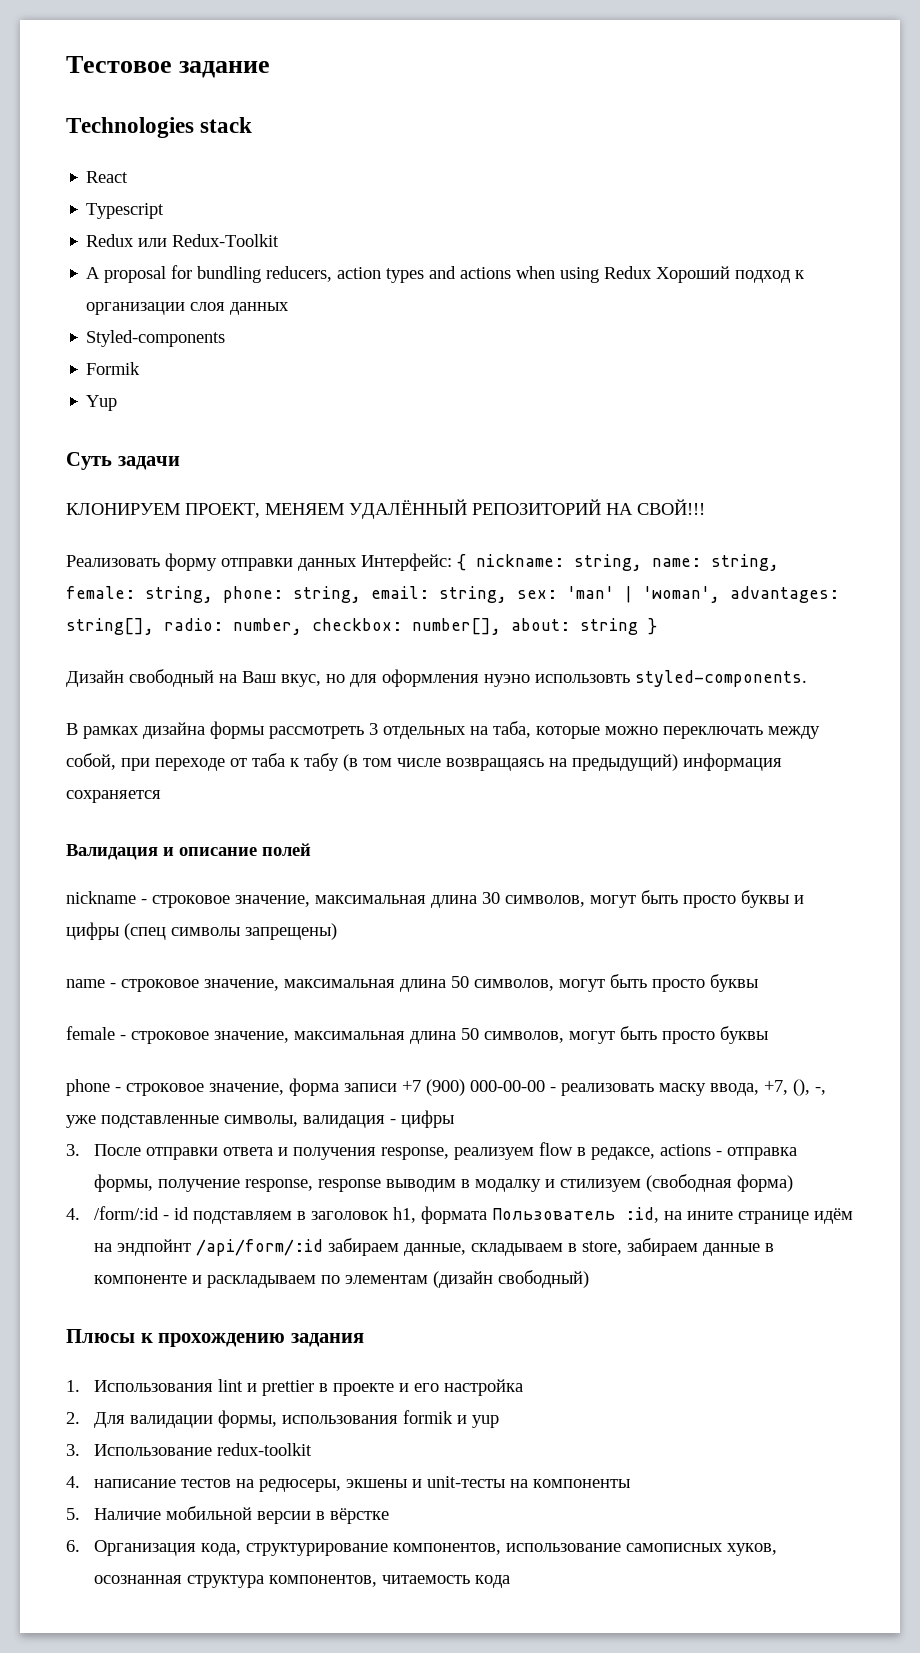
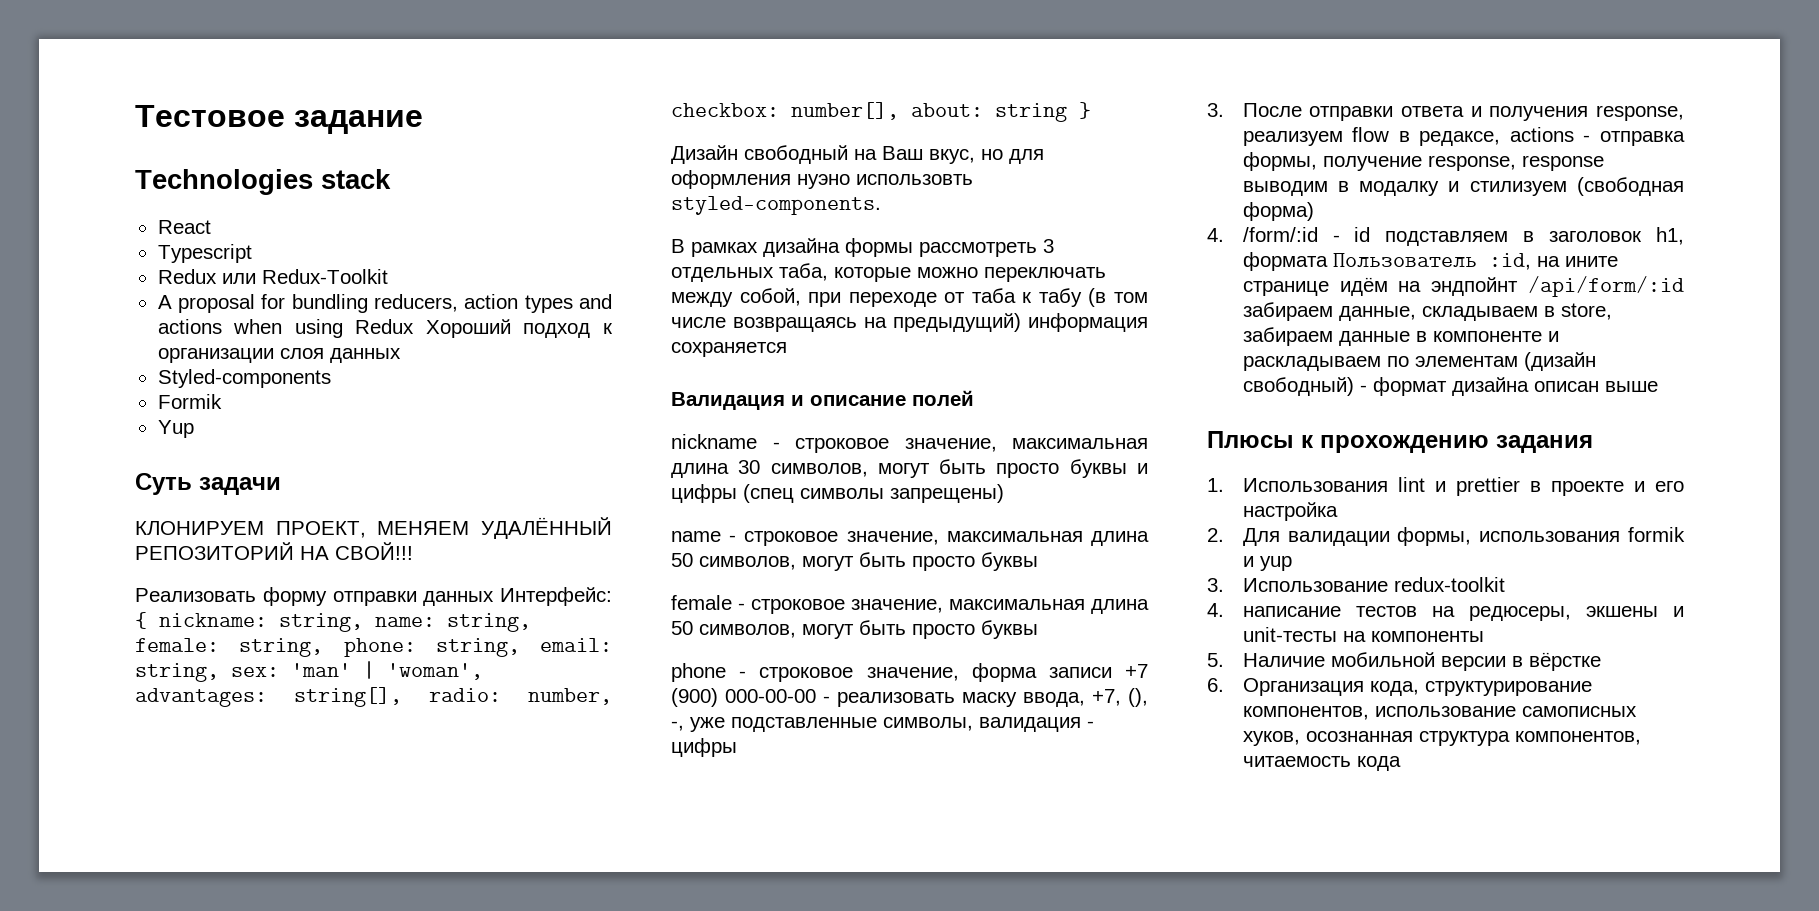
[470,726,488,735] на -> (774, 274) none
(589, 1279) none -> [1359,377,1658,396] - формат дизайна описан выше

